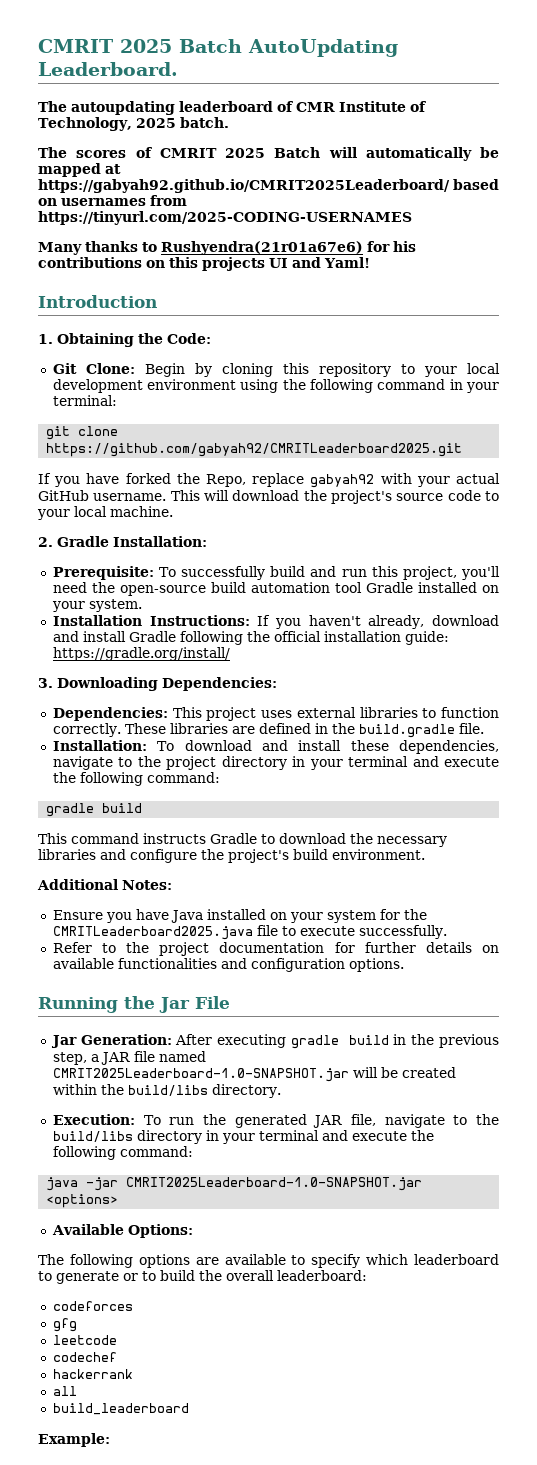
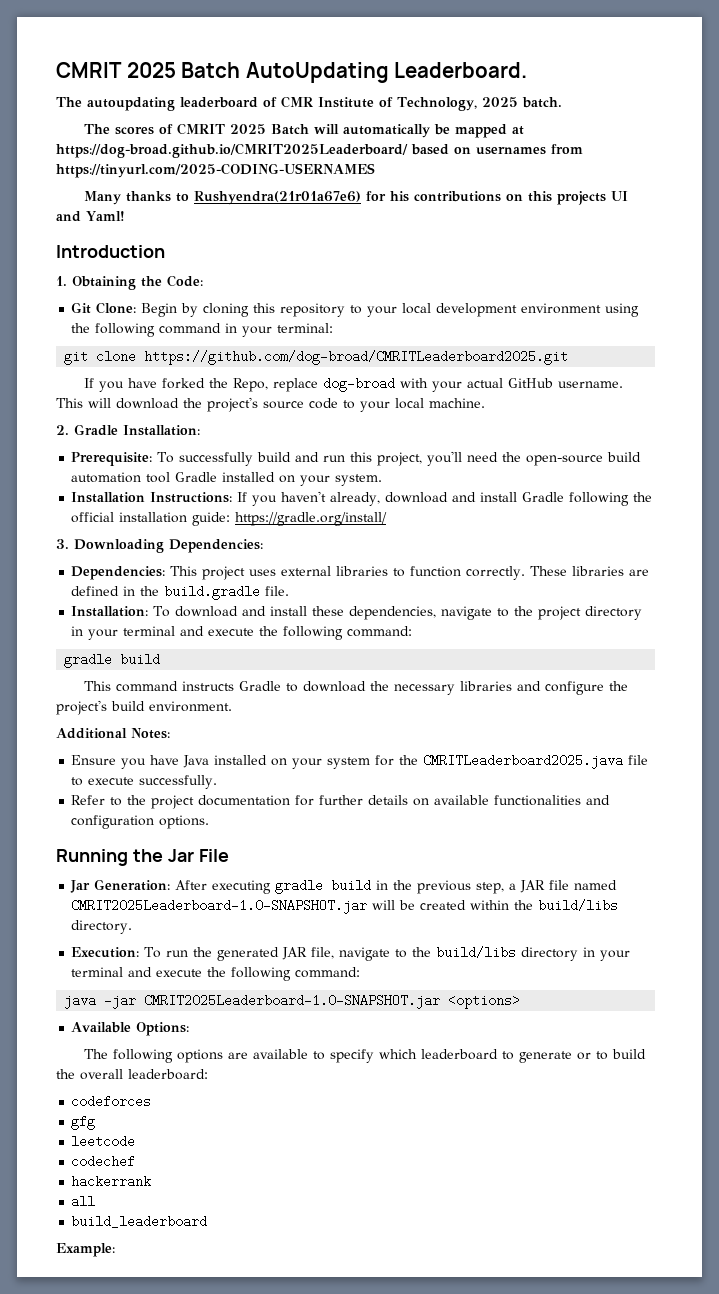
[38,179,450,193] https://gabyah92.github.io/CMRIT2025Leaderboard/ -> [56,143,408,158] https://dog-broad.github.io/CMRIT2025Leaderboard/
[46,443,463,457] https://github.com/gabyah92/CMRITLeaderboard2025.git -> [144,350,569,365] https://github.com/dog-broad/CMRITLeaderboard2025.git
[310,474,375,488] gabyah92 -> [323,377,396,392] dog-broad

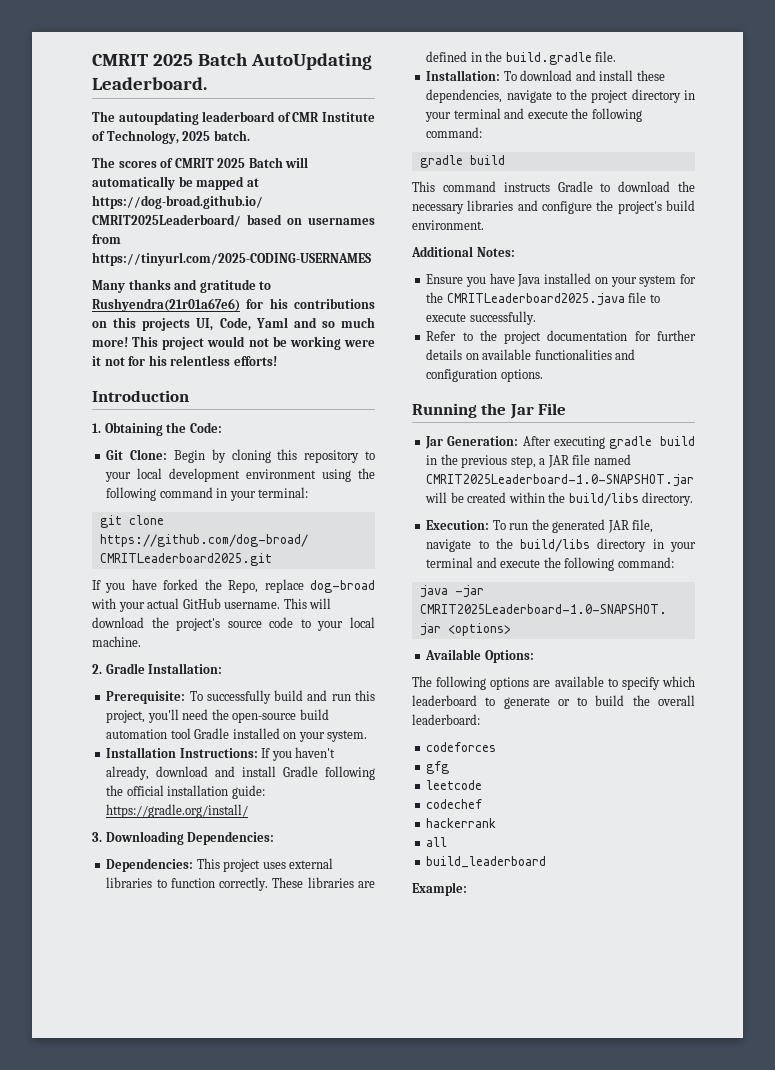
(172, 196) none -> [174,279,256,293] and gratitude
[611,191,629,201] [56,211,125,222] UI and Yaml! -> [196,317,375,331] [92,336,375,350] [92,355,277,366] UI, Code, Yaml and so much more! This project would not be working were it not for his relentless efforts!

